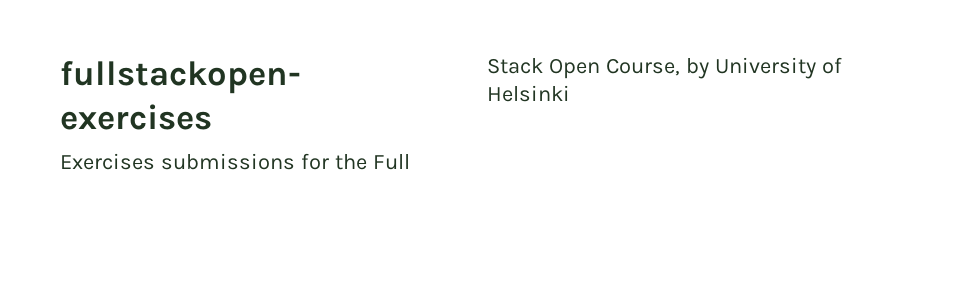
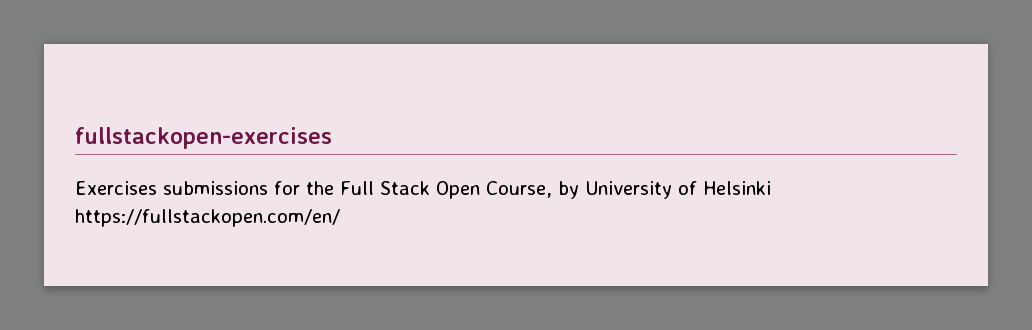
(570, 93) none -> [75,209,340,227] https://fullstackopen.com/en/

